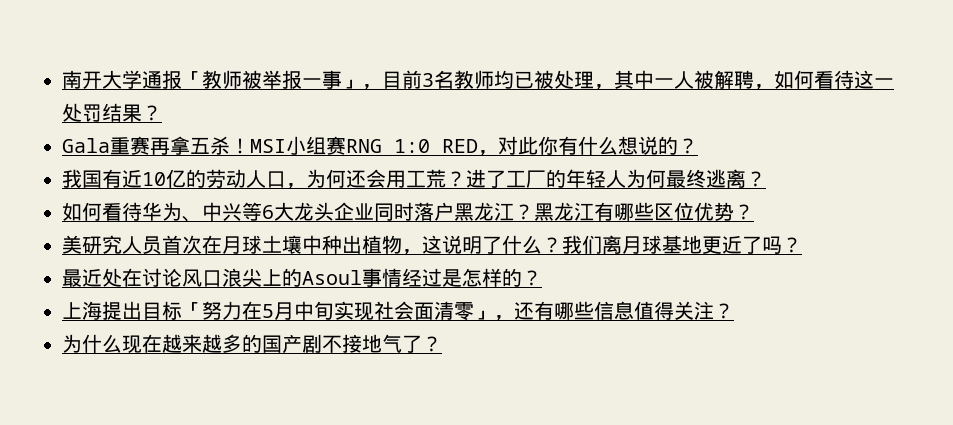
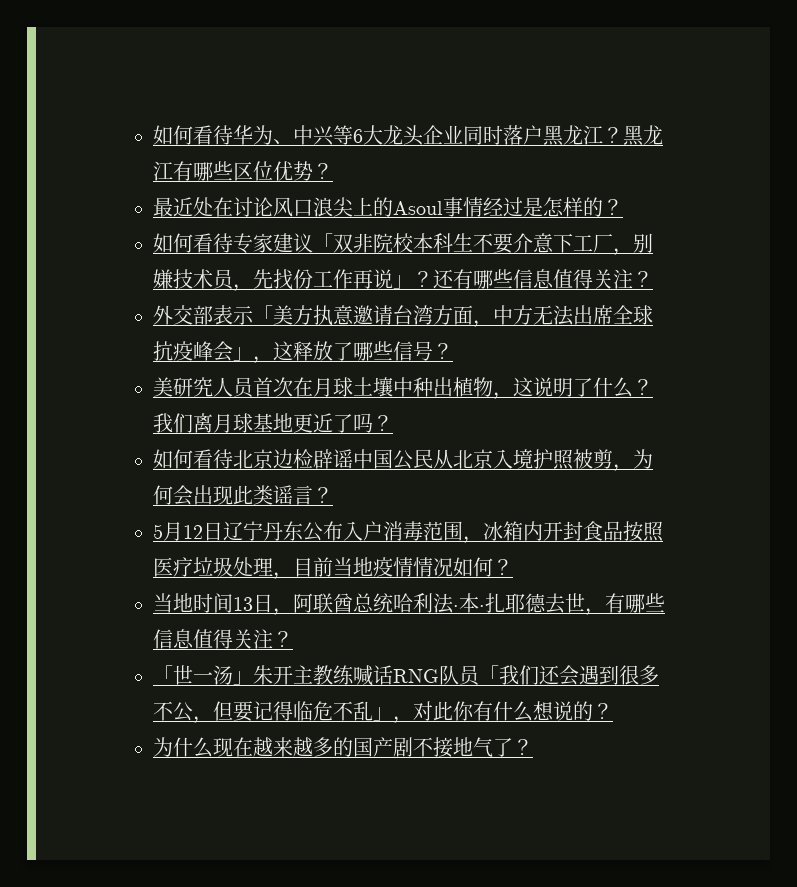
[62,70,894,90] [62,103,162,122] [62,136,698,156] [62,169,766,189] 南开大学通报「教师被举报一事」，目前3名教师均已被处理，其中一人被解聘，如何看待这一处罚结果？ // Gala重赛再拿五杀！MSI小组赛RNG 1:0 RED，对此你有什么想说的？ // 我国有近10亿的劳动人口，为何还会用工荒？进了工厂的年轻人为何最终逃离？ // -> (153, 135) none
(754, 212) none -> [153,197,623,217] [153,233,653,256] [153,269,653,292] [153,305,653,328] [153,341,453,364] // 最近处在讨论风口浪尖上的Asoul事情经过是怎样的？ // 如何看待专家建议「双非院校本科生不要介意下工厂，别嫌技术员，先找份工作再说」？还有哪些信息值得关注？ // 外交部表示「美方执意邀请台湾方面，中方无法出席全球抗疫峰会」，这释放了哪些信号？
[62,268,542,287] [62,301,734,321] 最近处在讨论风口浪尖上的Asoul事情经过是怎样的？ // 上海提出目标「努力在5月中旬实现社会面清零」，还有哪些信息值得关注？ -> [153,449,653,472] [153,485,333,506] [153,521,664,544] [153,557,513,580] [153,593,665,616] [153,629,293,649] [153,665,659,686] [153,701,613,724] 如何看待北京边检辟谣中国公民从北京入境护照被剪，为何会出现此类谣言？ // 5月12日辽宁丹东公布入户消毒范围，冰箱内开封食品按照医疗垃圾处理，目前当地疫情情况如何？ // 当地时间13日，阿联酋总统哈利法·本·扎耶德去世，有哪些信息值得关注？ // 「世一汤」朱开主教练喊话RNG队员「我们还会遇到很多不公，但要记得临危不乱」，对此你有什么想说的？

